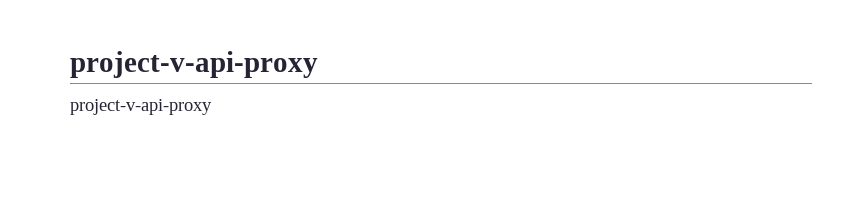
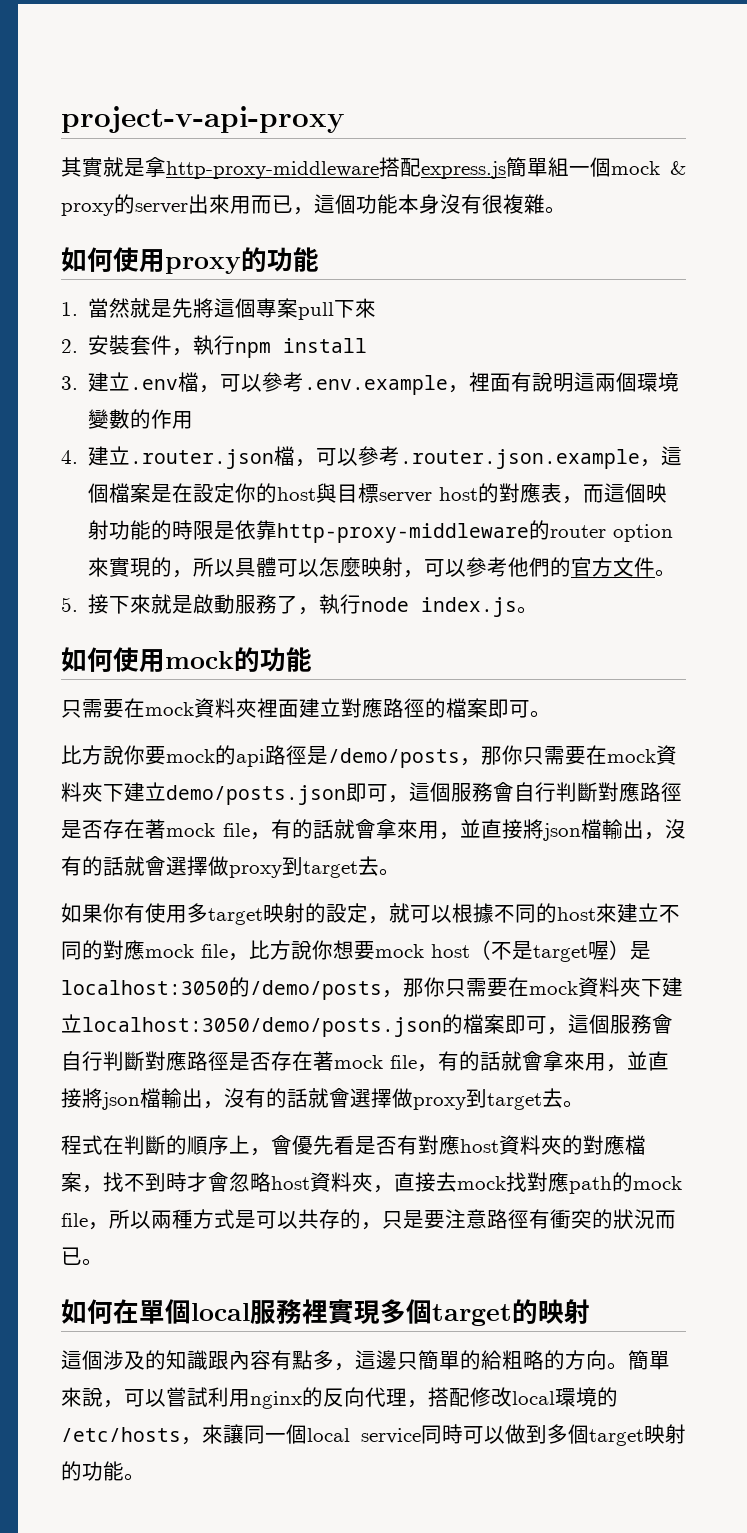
[70,99,212,115] project-v-api-proxy -> [61,157,686,179] [61,194,566,216] [61,247,319,274] [61,298,377,320] [61,335,368,358] [61,372,680,395] [88,409,194,429] [61,446,683,469] [88,483,668,504] [88,520,674,543] [88,557,677,578] [61,594,539,617] [61,647,312,673] [61,698,551,718] [61,745,677,768] [61,782,682,805] [61,819,686,841] [61,856,400,878] [61,903,680,925] [61,940,651,962] [61,977,683,1000] [61,1014,673,1037] [61,1051,669,1072] [61,1088,584,1110] [61,1135,646,1156] [61,1172,682,1194] [61,1209,676,1230] [61,1247,103,1266] [61,1299,590,1326] [61,1350,670,1371] [61,1387,618,1409] [61,1424,686,1446] [61,1461,145,1481] 其實就是拿http-proxy-middleware搭配express.js簡單組一個mock & proxy的server出來用而已，這個功能本身沒有很複雜。 // 如何使用proxy的功能 // 1.當然就是先將這個專案pull下來 // 2.安裝套件，執行npm install // 3.建立.env檔，可以參考.env.example，裡面有說明這兩個環境變數的作用 // 4.建立.router.json檔，可以參考.router.json.example，這個檔案是在設定你的host與目標server host的對應表，而這個映射功能的時限是依靠http-proxy-middleware的router option來實現的，所以具體可以怎麼映射，可以參考他們的官方文件。 // 5.接下來就是啟動服務了，執行node index.js。 // 如何使用mock的功能 // 只需要在mock資料夾裡面建立對應路徑的檔案即可。 // 比方說你要mock的api路徑是/demo/posts，那你只需要在mock資料夾下建立demo/posts.json即可，這個服務會自行判斷對應路徑是否存在著mock file，有的話就會拿來用，並直接將json檔輸出，沒有的話就會選擇做proxy到target去。 // 如果你有使用多target映射的設定，就可以根據不同的host來建立不同的對應mock file，比方說你想要mock host（不是target喔）是localhost:3050的/demo/posts，那你只需要在mock資料夾下建立localhost:3050/demo/posts.json的檔案即可，這個服務會自行判斷對應路徑是否存在著mock file，有的話就會拿來用，並直接將json檔輸出，沒有的話就會選擇做proxy到target去。 // 程式在判斷的順序上，會優先看是否有對應host資料夾的對應檔案，找不到時才會忽略host資料夾，直接去mock找對應path的mock file，所以兩種方式是可以共存的，只是要注意路徑有衝突的狀況而已。 // 如何在單個local服務裡實現多個target的映射 // 這個涉及的知識跟內容有點多，這邊只簡單的給粗略的方向。簡單來說，可以嘗試利用nginx的反向代理，搭配修改local環境的/etc/hosts，來讓同一個local service同時可以做到多個target映射的功能。

